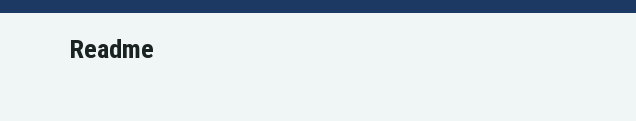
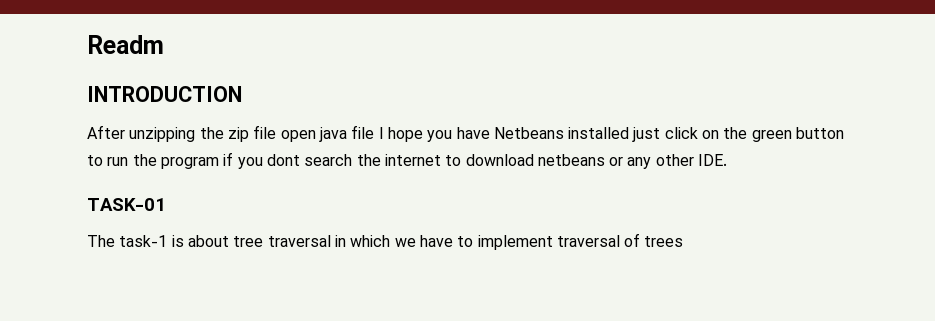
[69,39,154,58] Readme -> [87,35,164,54] [87,86,242,102] [87,125,845,142] [87,152,728,169] [87,198,166,211] [87,233,684,250] Readm // INTRODUCTION // After unzipping the zip file open java file I hope you have Netbeans installed just click on the green button to run the program if you dont search the internet to download netbeans or any other IDE. // TASK-01 // The task-1 is about tree traversal in which we have to implement traversal of trees

